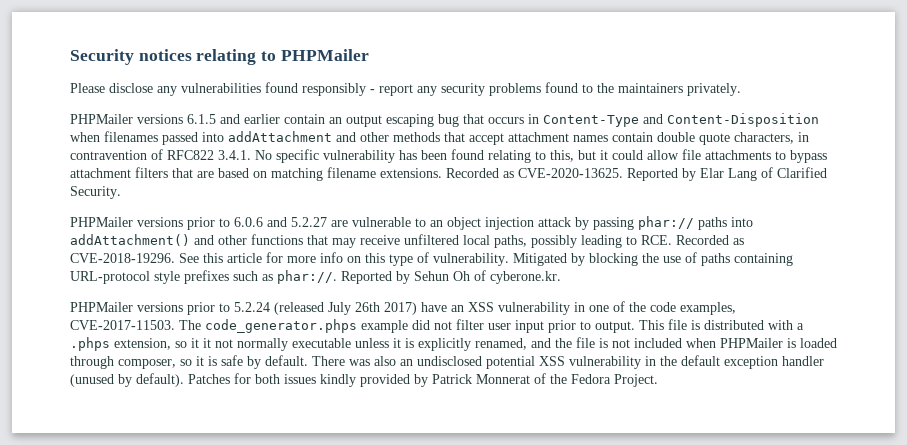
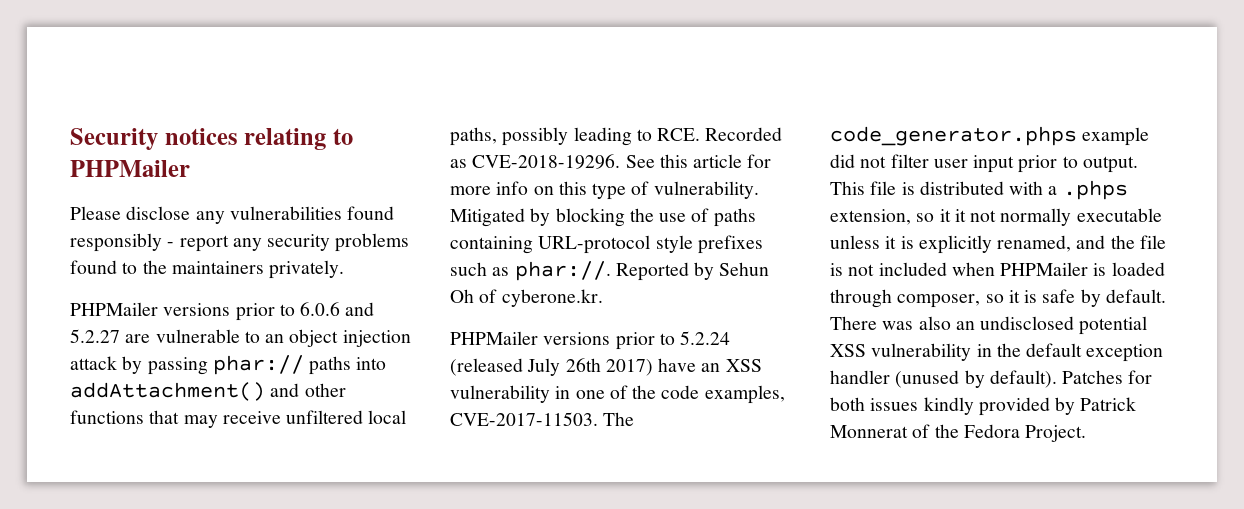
[70,113,819,127] [70,131,809,145] [70,149,827,163] [70,167,827,181] [70,186,121,199] // PHPMailer versions 6.1.5 and earlier contain an output escaping bug that occurs in Content-Type and Content-Disposition when filenames passed into addAttachment and other methods that accept attachment names contain double quote characters, in contravention of RFC822 3.4.1. No specific vulnerability has been found relating to this, but it could allow file attachments to bypass attachment filters that are based on matching filename extensions. Recorded as CVE-2020-13625. Reported by Elar Lang of Clarified Security. -> (345, 269) none

